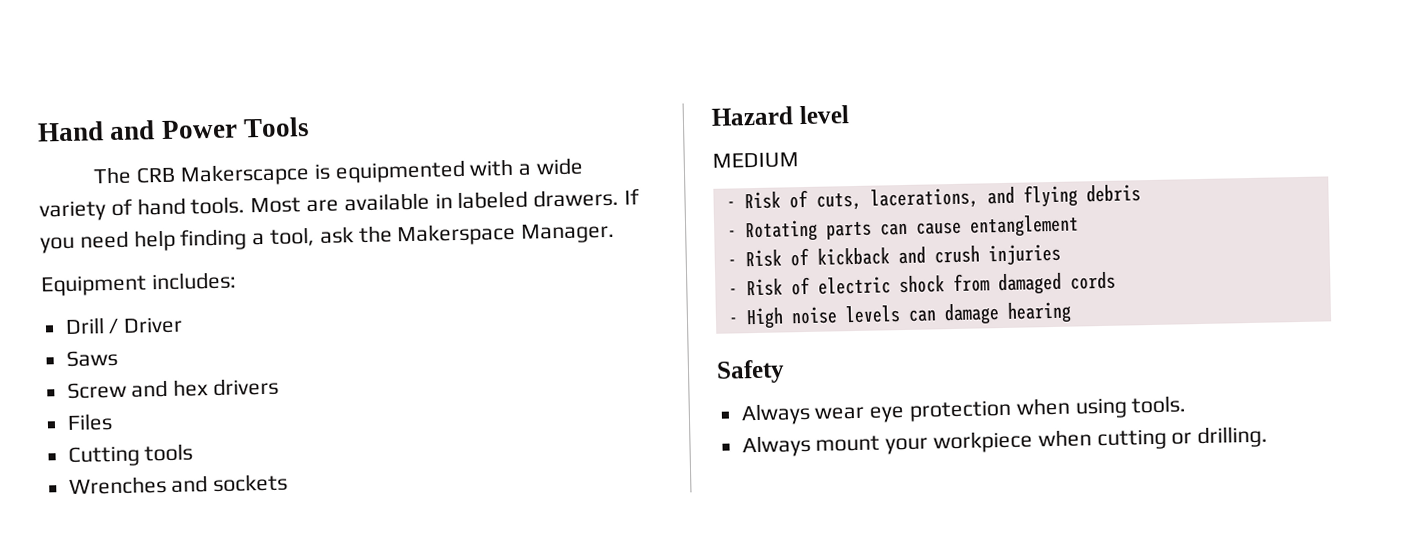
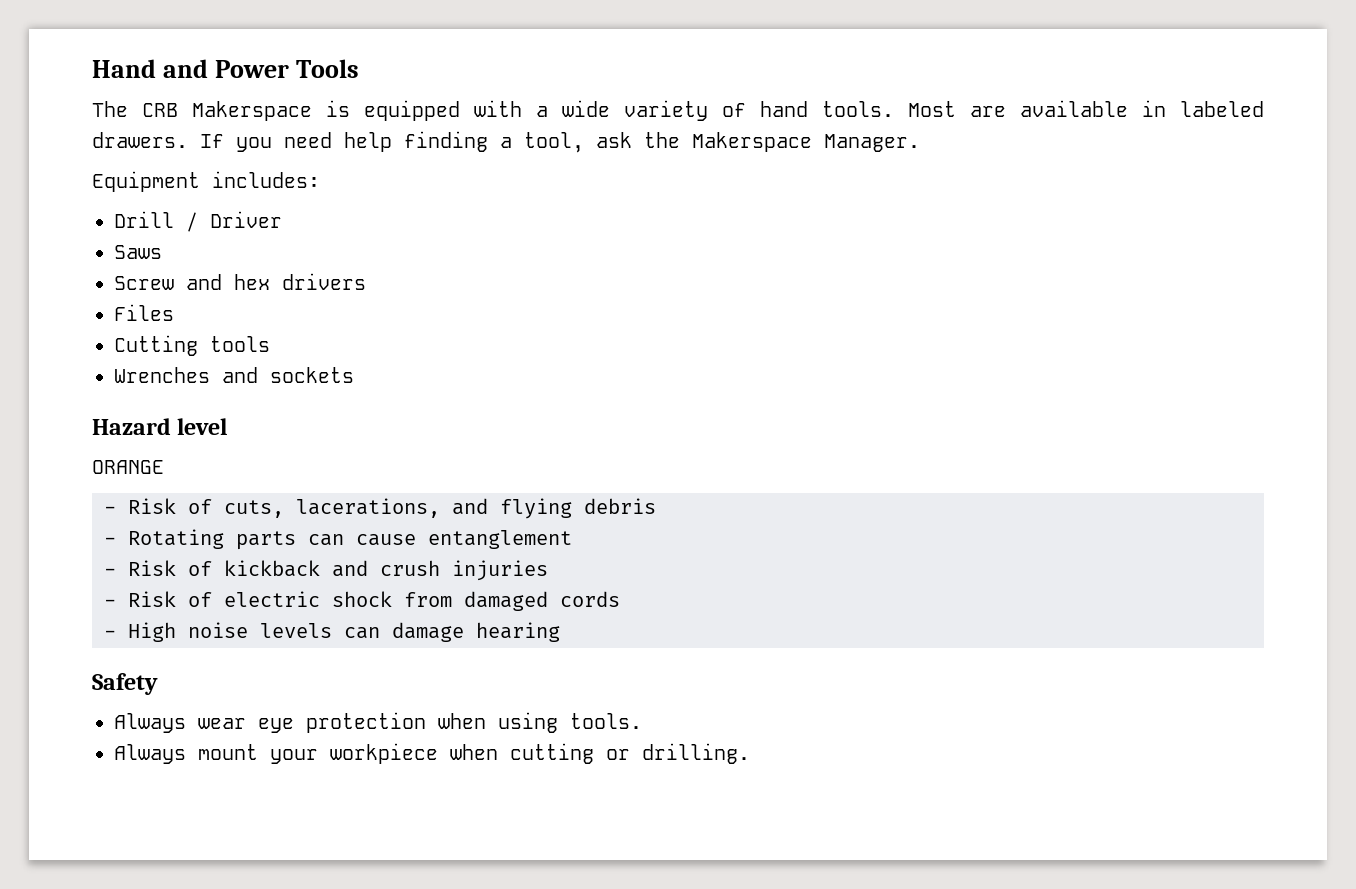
[179,159,466,187] Makerscapce is equipmented -> [192,100,460,121] Makerspace is equipped
[712,152,799,169] MEDIUM -> [92,460,164,474] ORANGE

